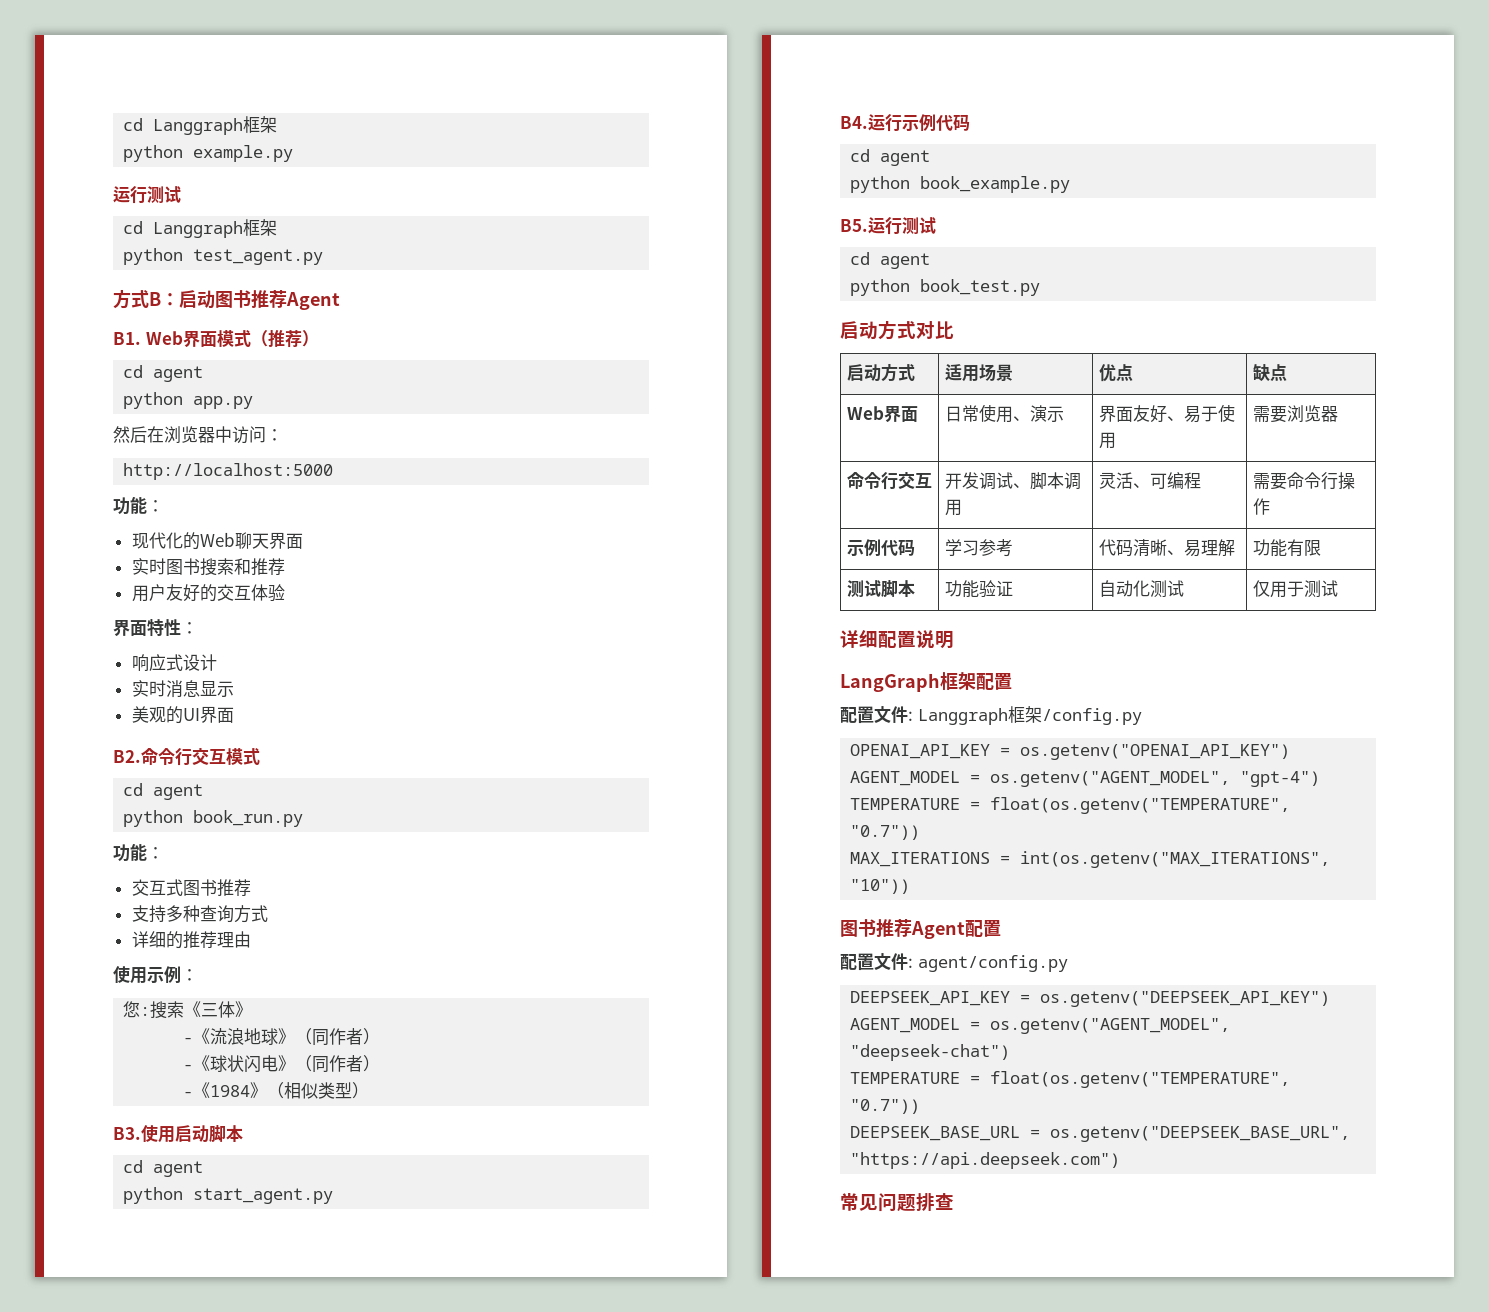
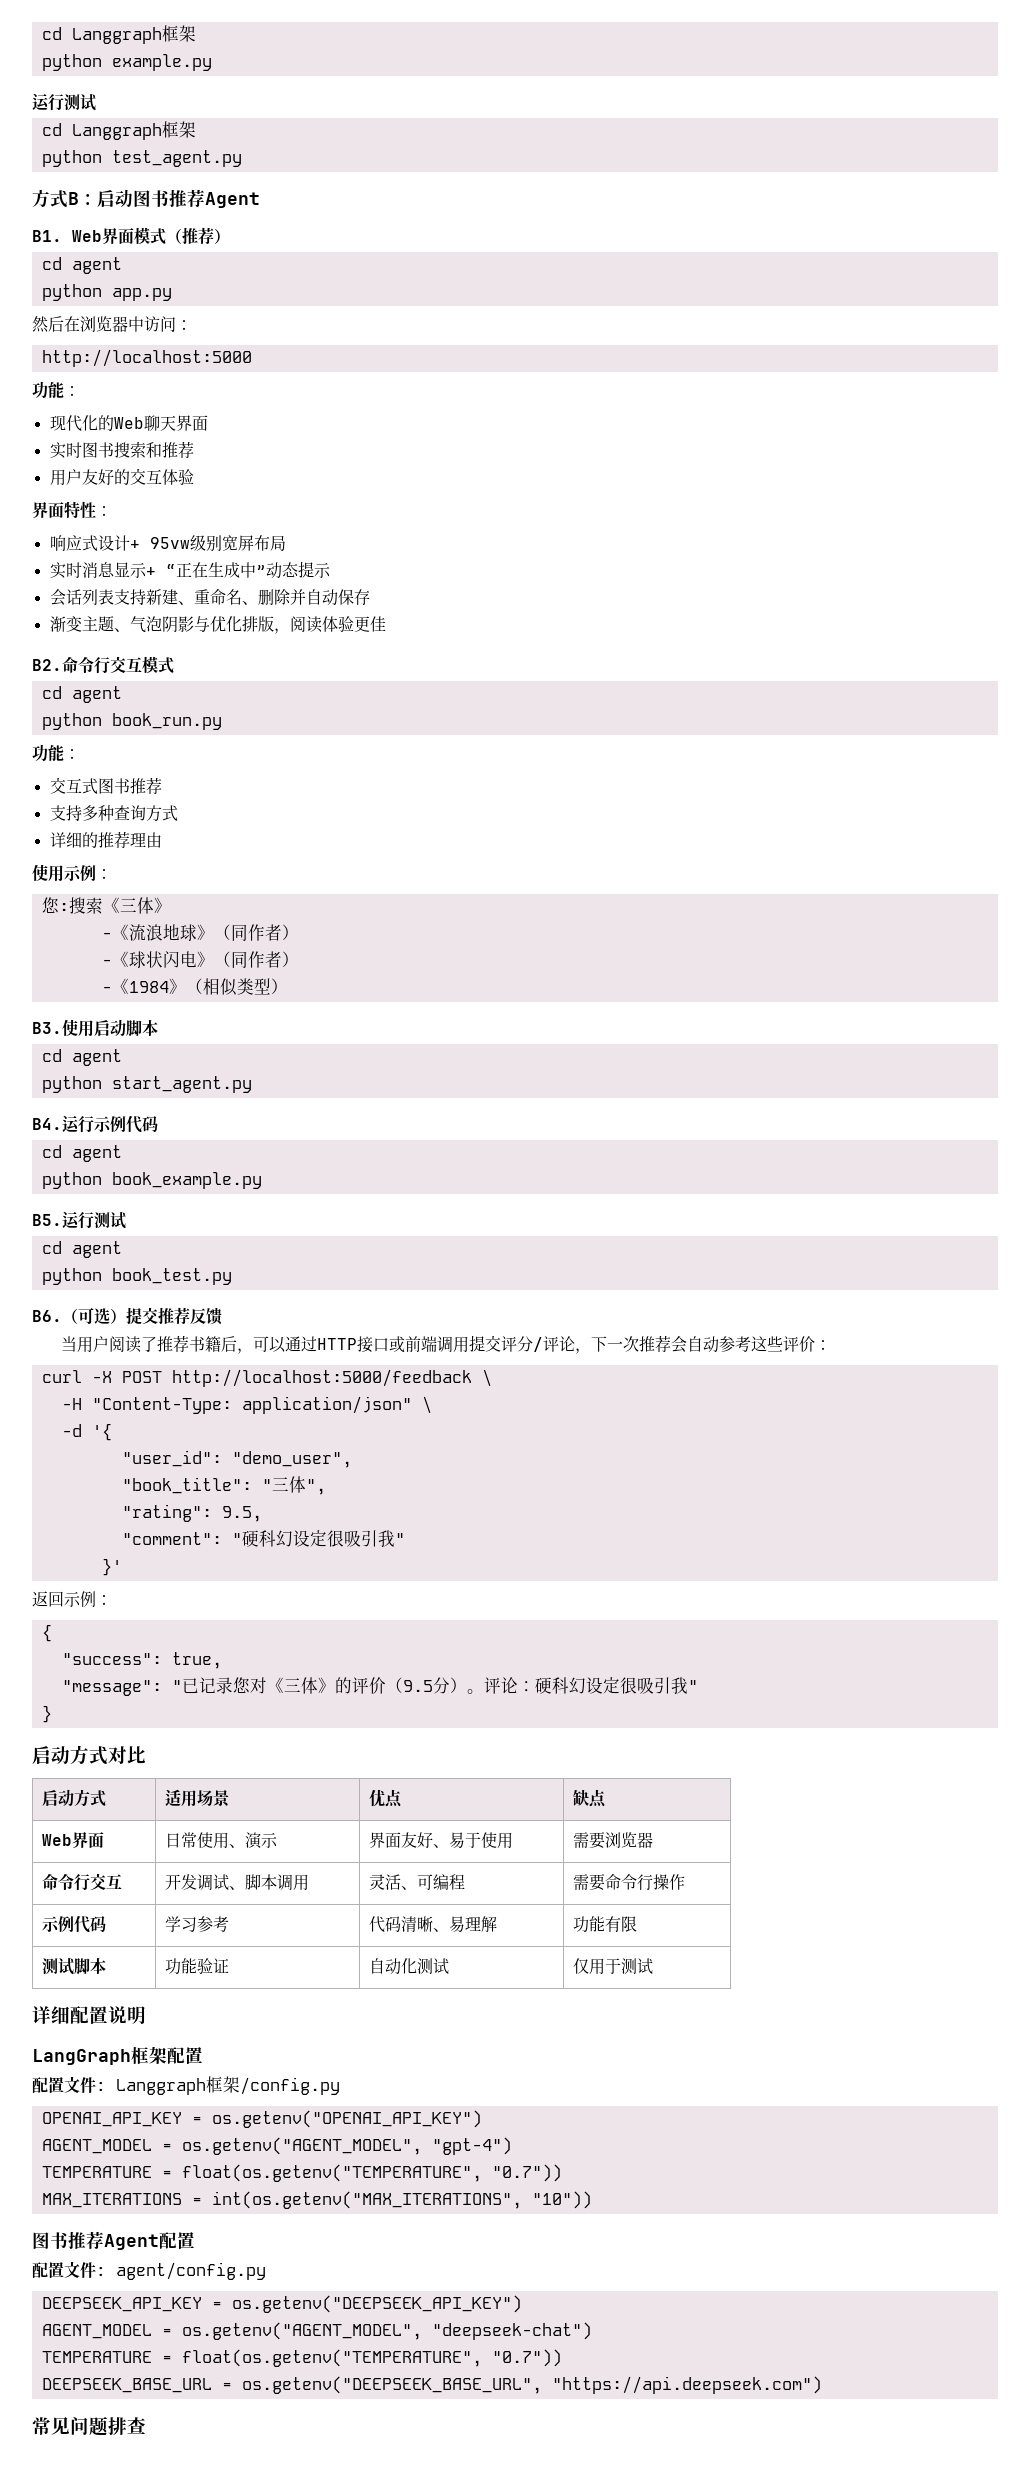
[131,680,234,698] [131,706,234,724] // 实时消息显示 // 美观的UI界面 -> [129,535,286,551] [49,561,331,579] [49,589,370,606] [49,616,386,634] + 95vw级别宽屏布局 // 实时消息显示+ “正在生成中”动态提示 // 会话列表支持新建、重命名、删除并自动保存 // 渐变主题、气泡阴影与优化排版，阅读体验更佳
(1041, 287) none -> [32,1307,222,1325] [60,1335,831,1354] [41,1369,492,1387] [61,1396,432,1414] [61,1423,112,1441] [121,1450,352,1468] [121,1476,326,1495] [121,1504,262,1522] [121,1530,405,1547] [101,1558,122,1576] [32,1591,112,1607] [41,1624,52,1642] [61,1652,222,1669] [61,1677,698,1696] [41,1705,52,1723] // B6.（可选）提交推荐反馈 // 当用户阅读了推荐书籍后，可以通过HTTP接口或前端调用提交评分/评论，下一次推荐会自动参考这些评价： // curl -X POST http://localhost:5000/feedback \ // -H "Content-Type: application/json" \ // -d '{ // "user_id": "demo_user", // "book_title": "三体", // "rating": 9.5, // "comment": "硬科幻设定很吸引我" // }' // 返回示例： // { // "success": true, // "message": "已记录您对《三体》的评价（9.5分）。评论：硬科幻设定很吸引我" // }

